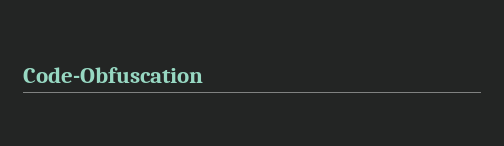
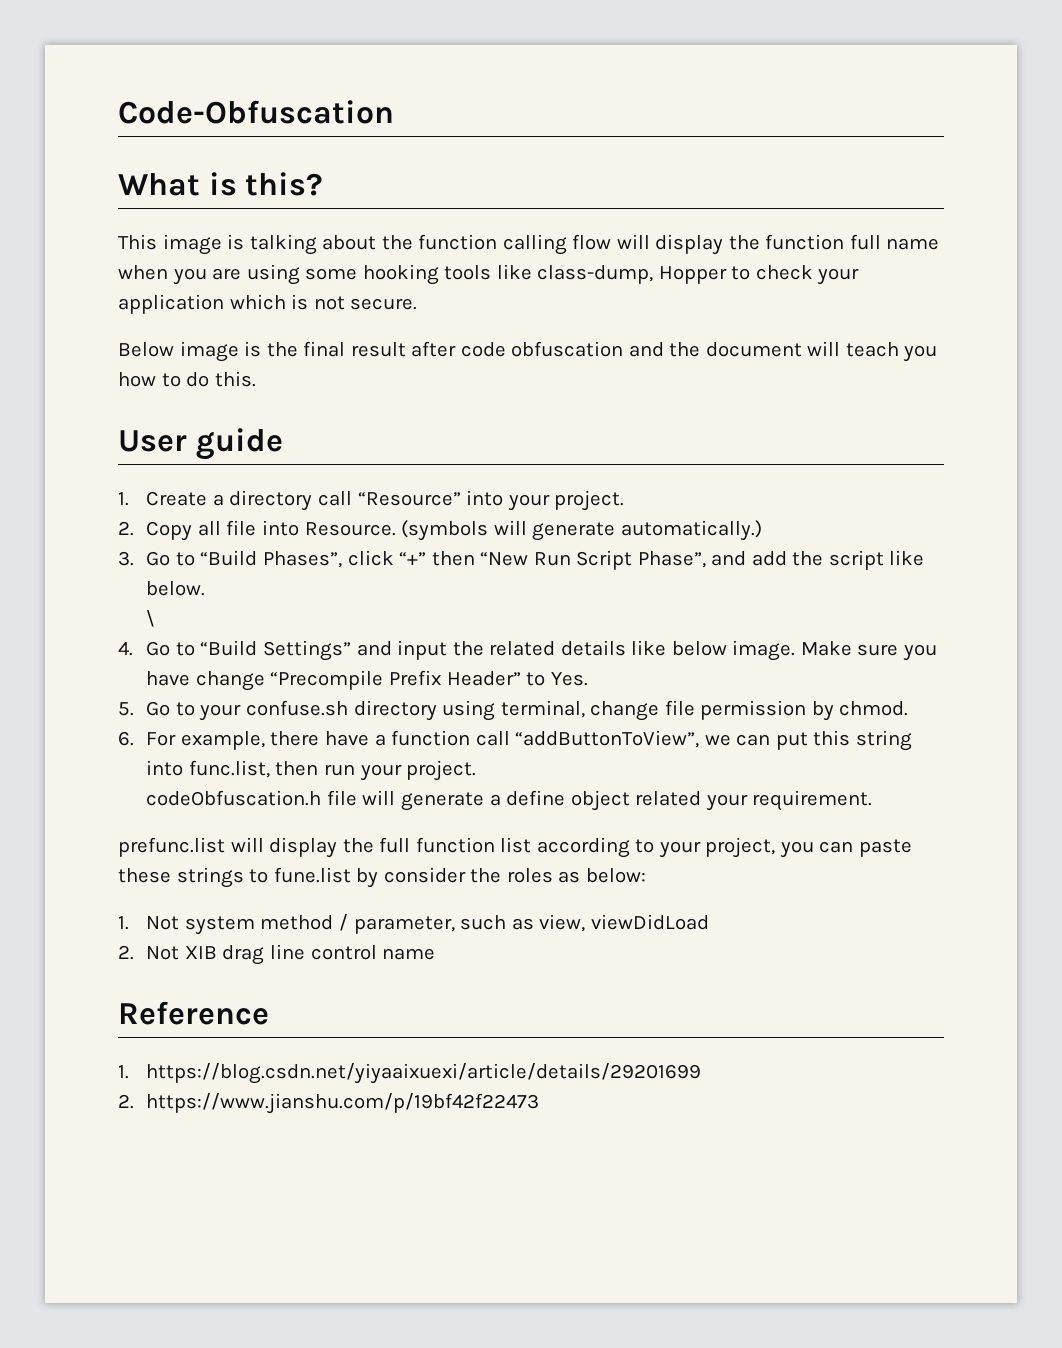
(203, 75) none -> [118,172,324,196] [118,234,940,255] [118,264,860,285] [118,294,418,314] [118,341,938,362] [118,371,256,387] [118,428,283,460] [118,490,625,511] [118,520,762,541] [118,550,925,570] [146,581,206,596] [146,610,156,627] [118,640,937,661] [146,670,588,691] [118,700,909,721] [118,730,912,751] [146,760,477,781] [146,790,873,811] [118,837,912,858] [118,867,646,888] [118,914,709,935] [118,944,436,965] [118,1001,269,1025] [118,1063,702,1084] [118,1093,540,1114] // What is this? // This image is talking about the function calling flow will display the function full name when you are using some hooking tools like class-dump, Hopper to check your application which is not secure. // Below image is the final result after code obfuscation and the document will teach you how to do this. // User guide // 1. Create a directory call “Resource” into your project. // 2. Copy all file into Resource. (symbols will generate automatically.) // 3. Go to “Build Phases”, click “+” then “New Run Script Phase”, and add the script like below. // \ // 4. Go to “Build Settings” and input the related details like below image. Make sure you have change “Precompile Prefix Header” to Yes. // 5. Go to your confuse.sh directory using terminal, change file permission by chmod. // 6. For example, there have a function call “addButtonToView”, we can put this string into func.list, then run your project. // codeObfuscation.h file will generate a define object related your requirement. // prefunc.list will display the full function list according to your project, you can paste these strings to fune.list by consider the roles as below: // 1. Not system method / parameter, such as view, viewDidLoad // 2. Not XIB drag line control name // Reference // 1. https://blog.csdn.net/yiyaaixuexi/article/details/29201699 // 2. https://www.jianshu.com/p/19bf42f22473

